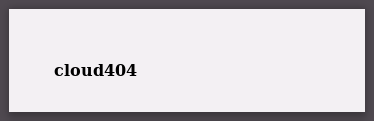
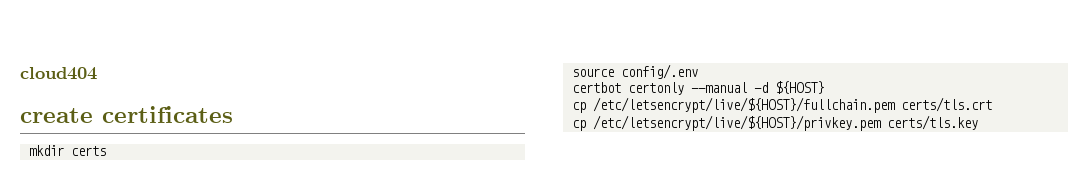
(137, 70) none -> [20,106,233,123] [29,145,106,156] [572,64,698,79] [572,81,824,95] [572,97,992,113] [572,115,978,131] // create certificates // mkdir certs // source config/.env // certbot certonly --manual -d ${HOST} // cp /etc/letsencrypt/live/${HOST}/fullchain.pem certs/tls.crt // cp /etc/letsencrypt/live/${HOST}/privkey.pem certs/tls.key

